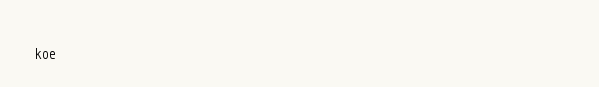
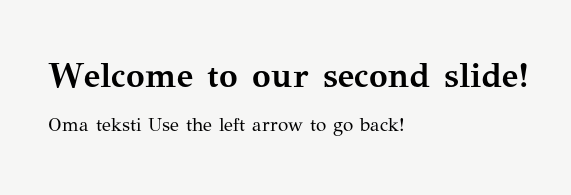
[34,48,55,59] koe -> [48,63,529,88] [48,118,405,136] Welcome to our second slide! // Oma teksti Use the left arrow to go back!

